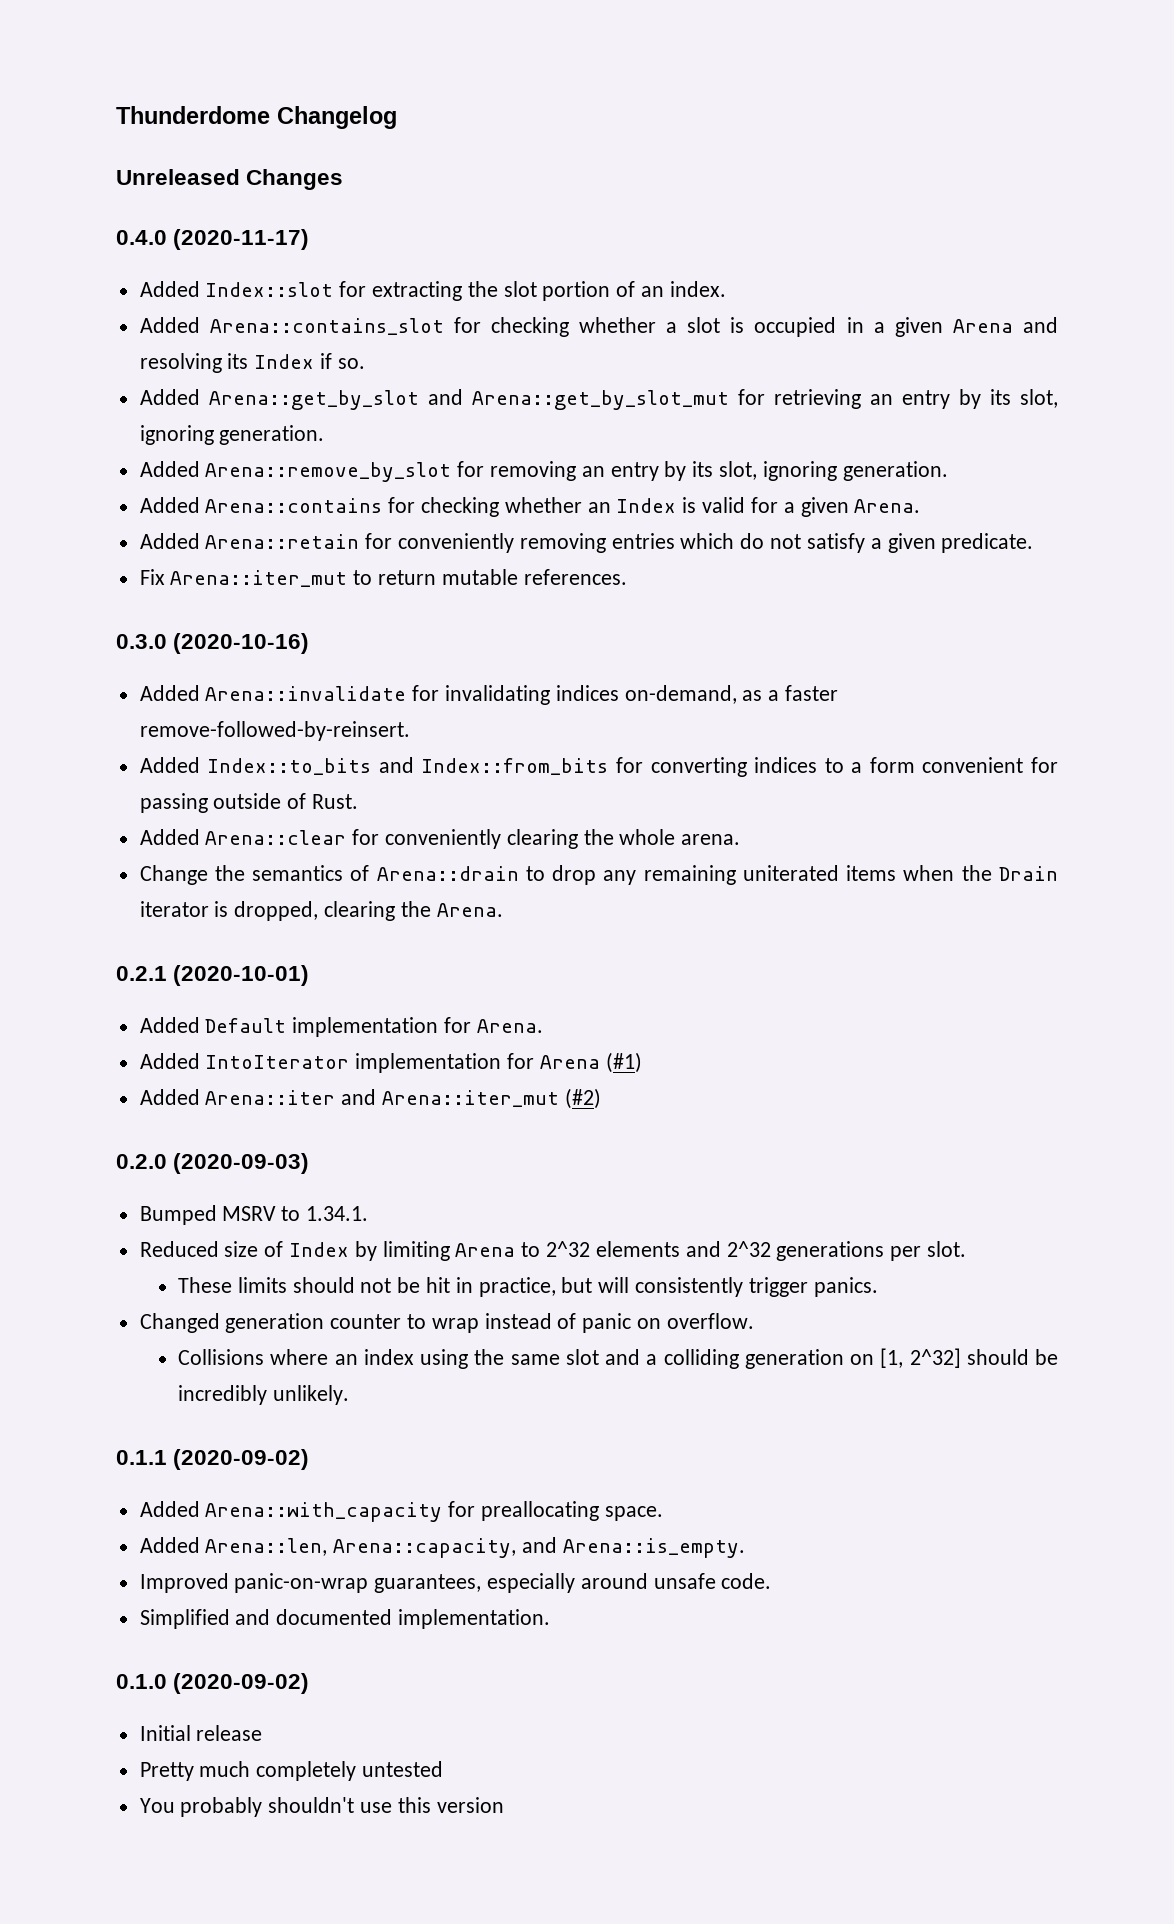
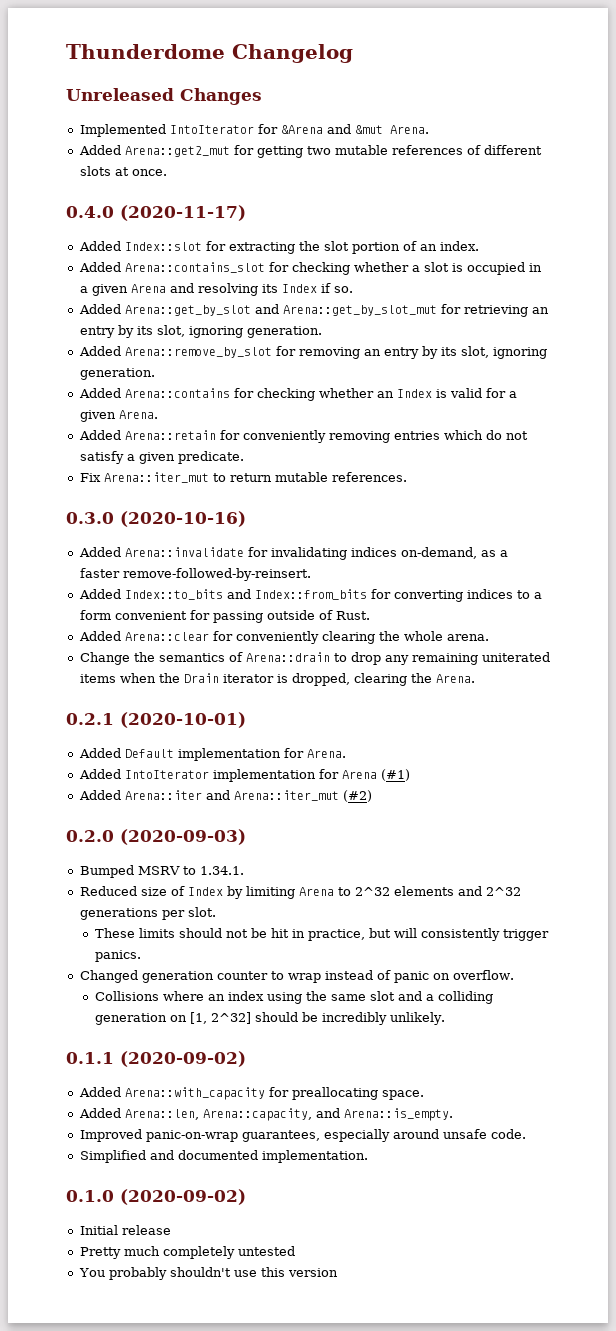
(344, 179) none -> [79,124,429,137] [78,145,542,158] [79,166,167,176] // Implemented IntoIterator for &Arena and &mut Arena. // Added Arena::get2_mut for getting two mutable references of different slots at once.

